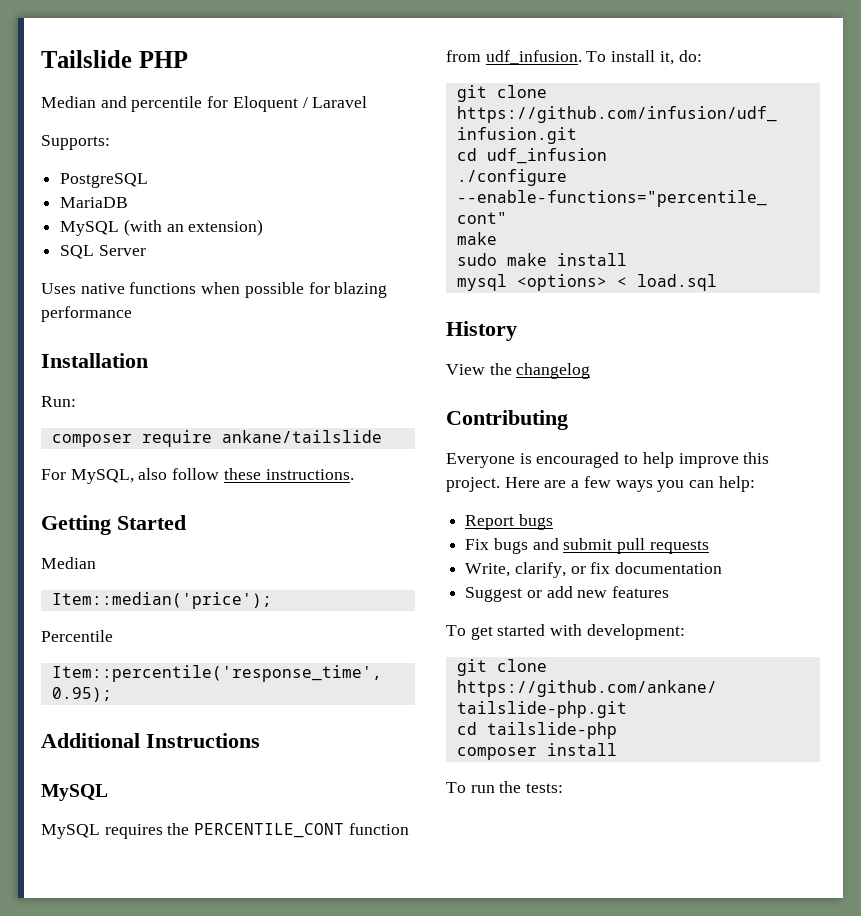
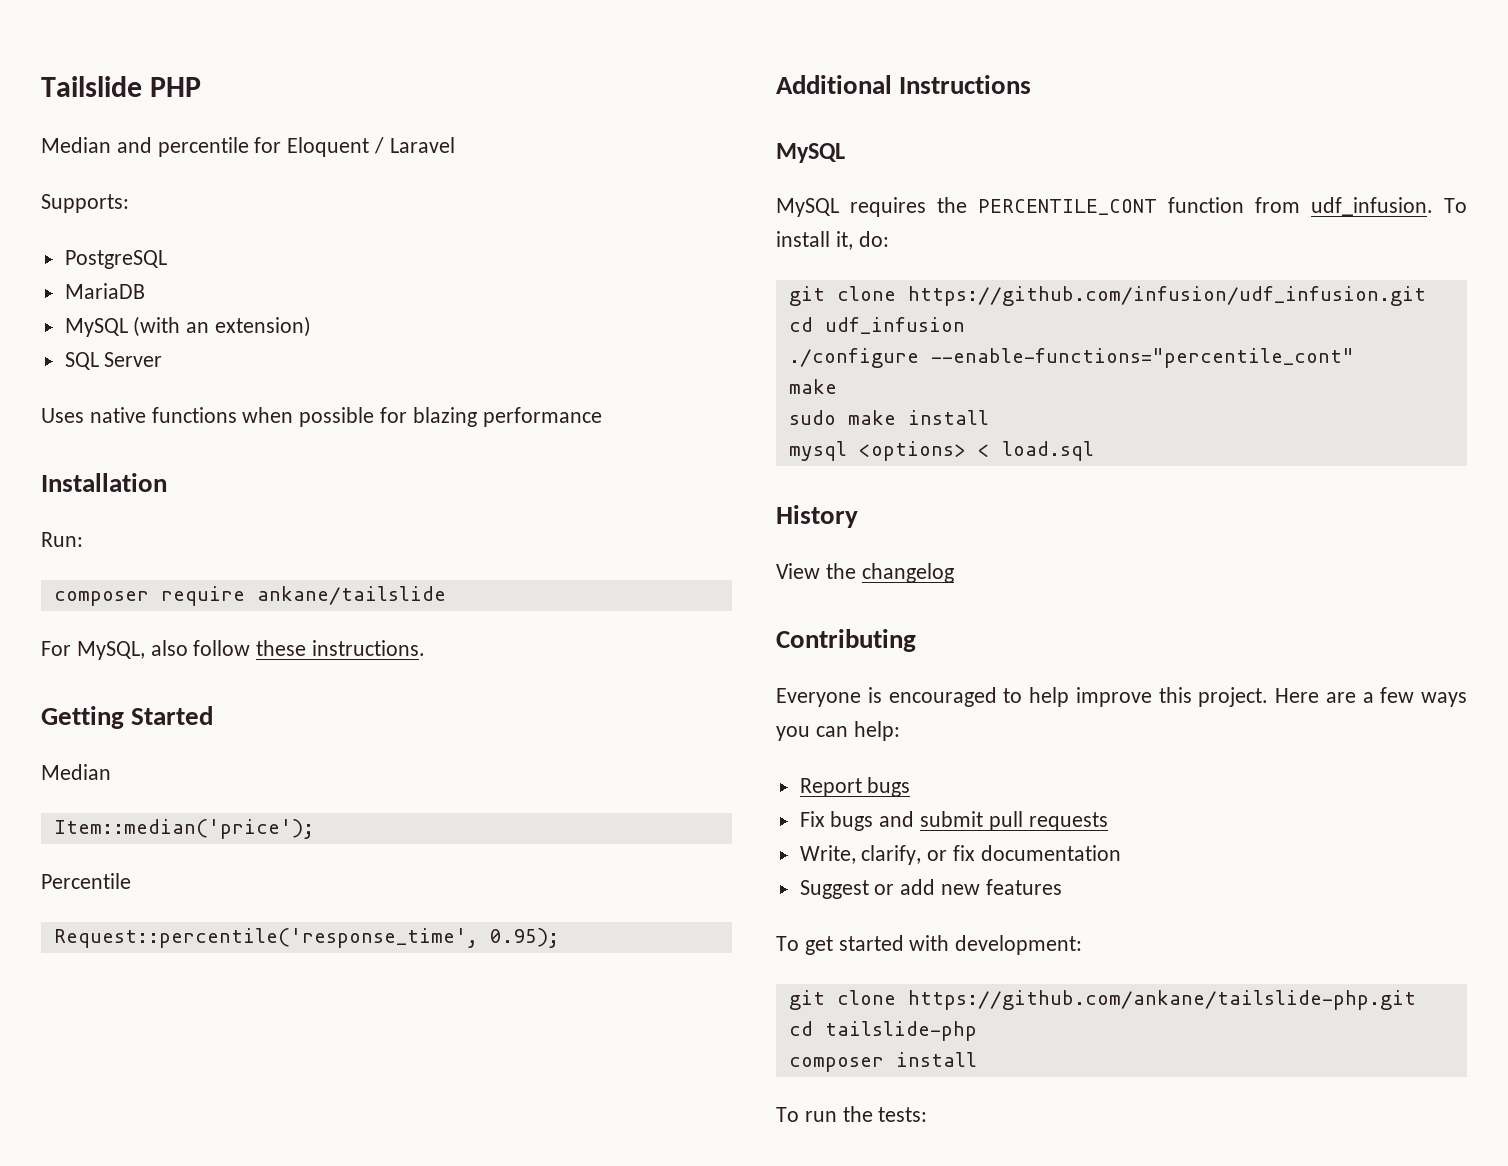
[51,665,382,682] Item::percentile('response_time', -> [53,928,478,948] Request::percentile('response_time',

